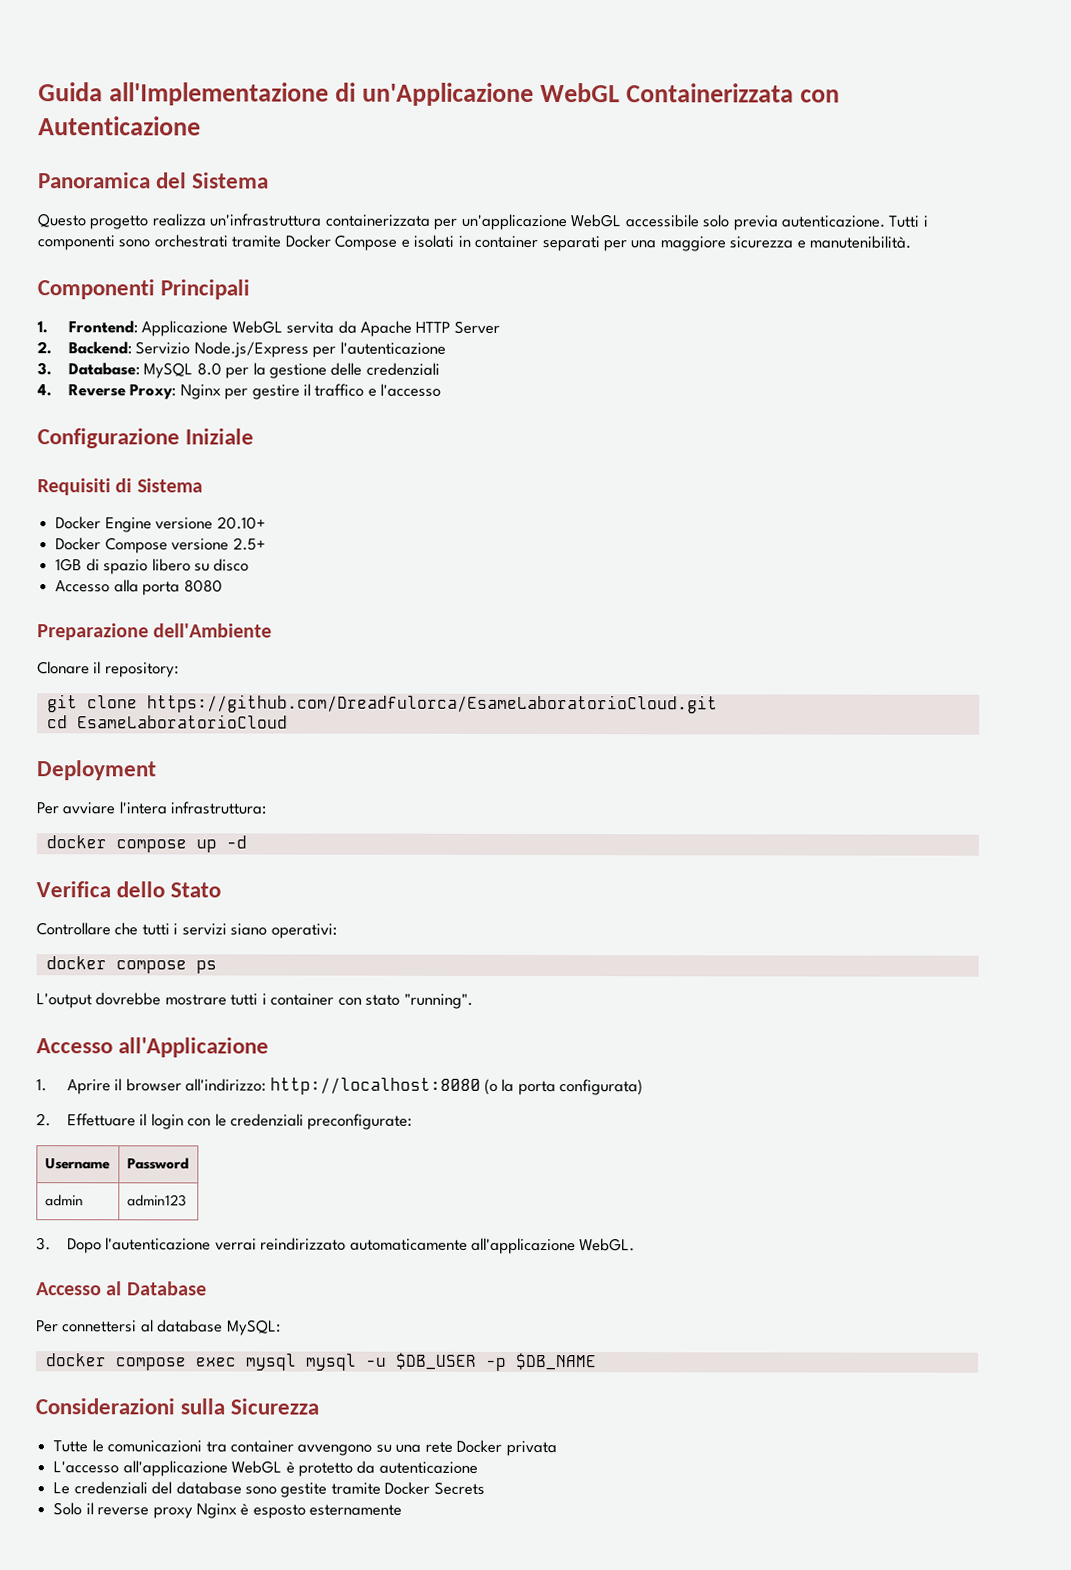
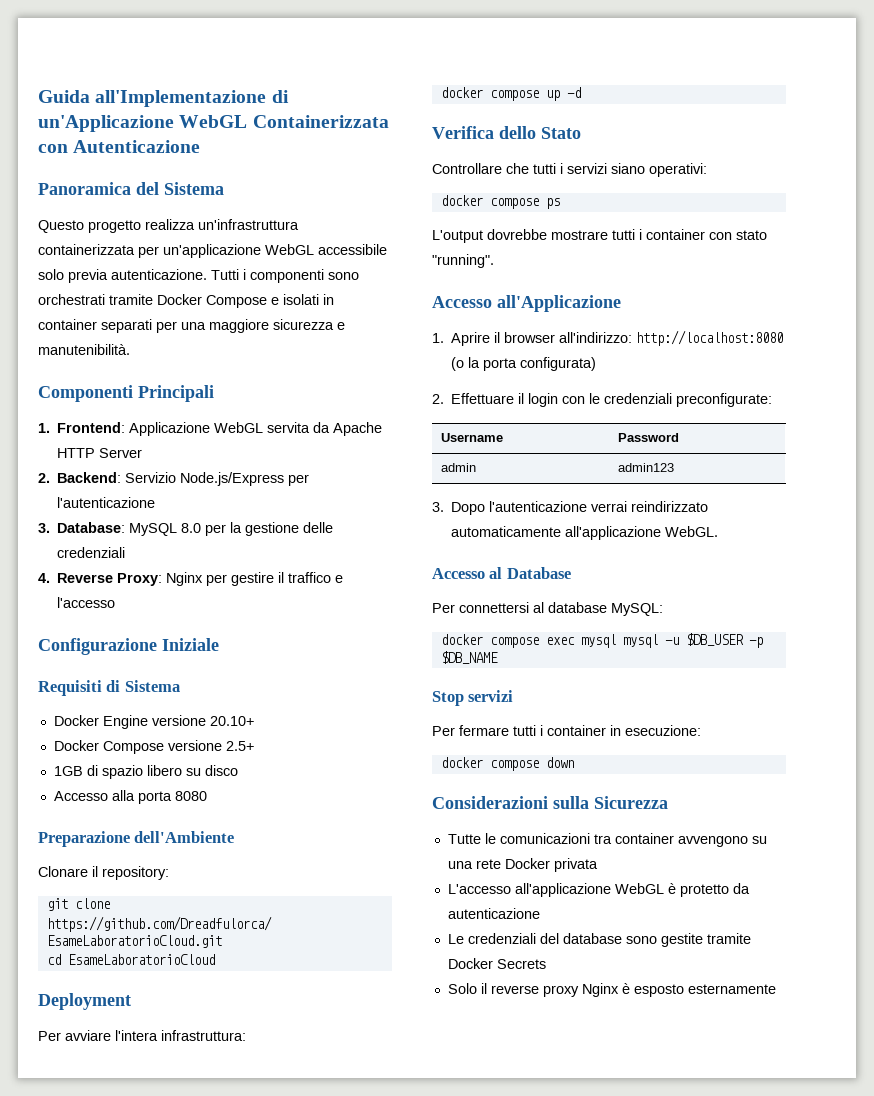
(597, 1361) none -> [432,690,514,706] [432,725,701,736] [440,757,574,771] // Stop servizi // Per fermare tutti i container in esecuzione: // docker compose down

